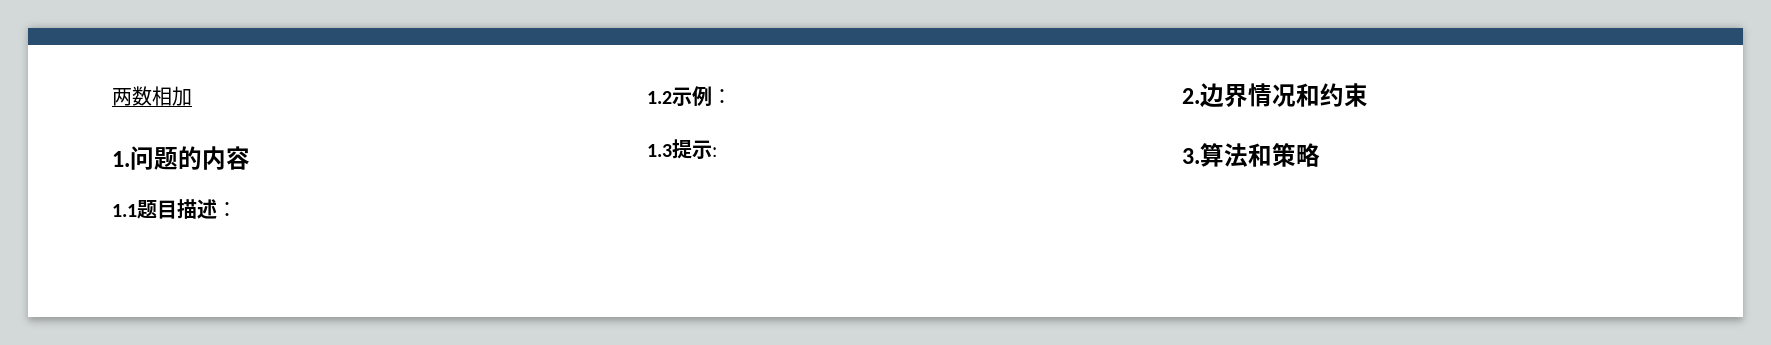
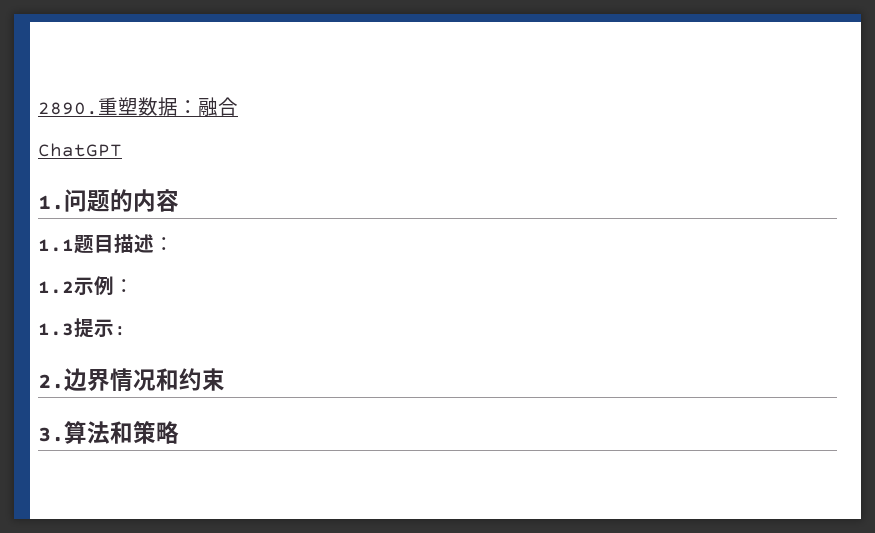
[112,86,192,106] 两数相加 -> [38,97,238,116] [38,143,122,157] 2890.重塑数据：融合 // ChatGPT

